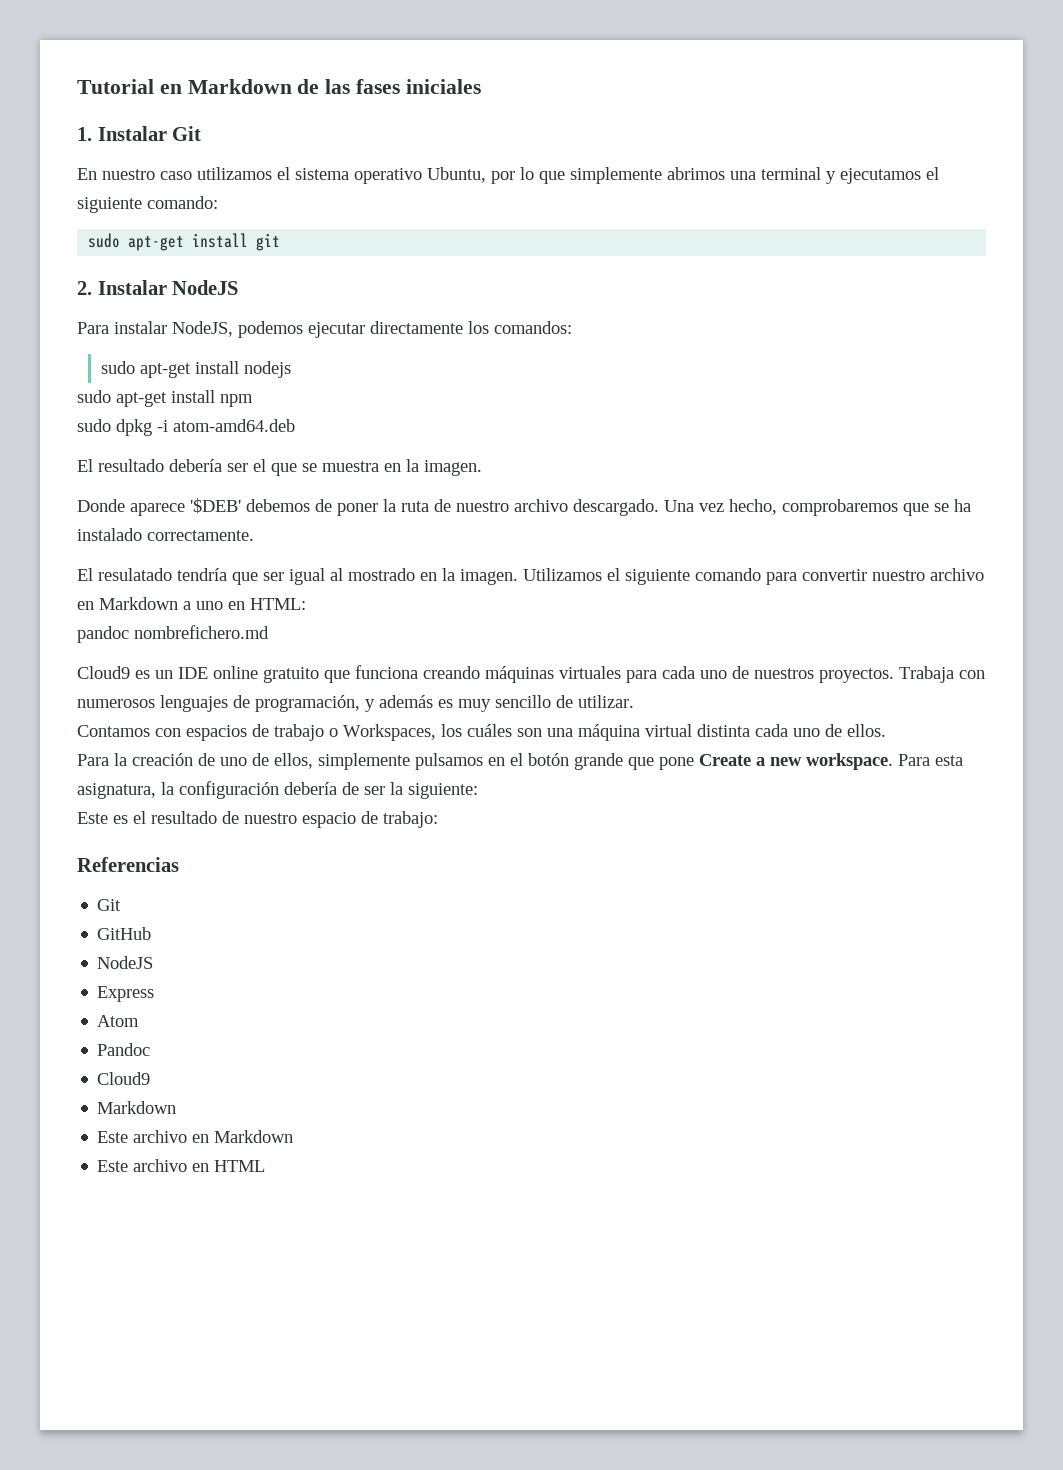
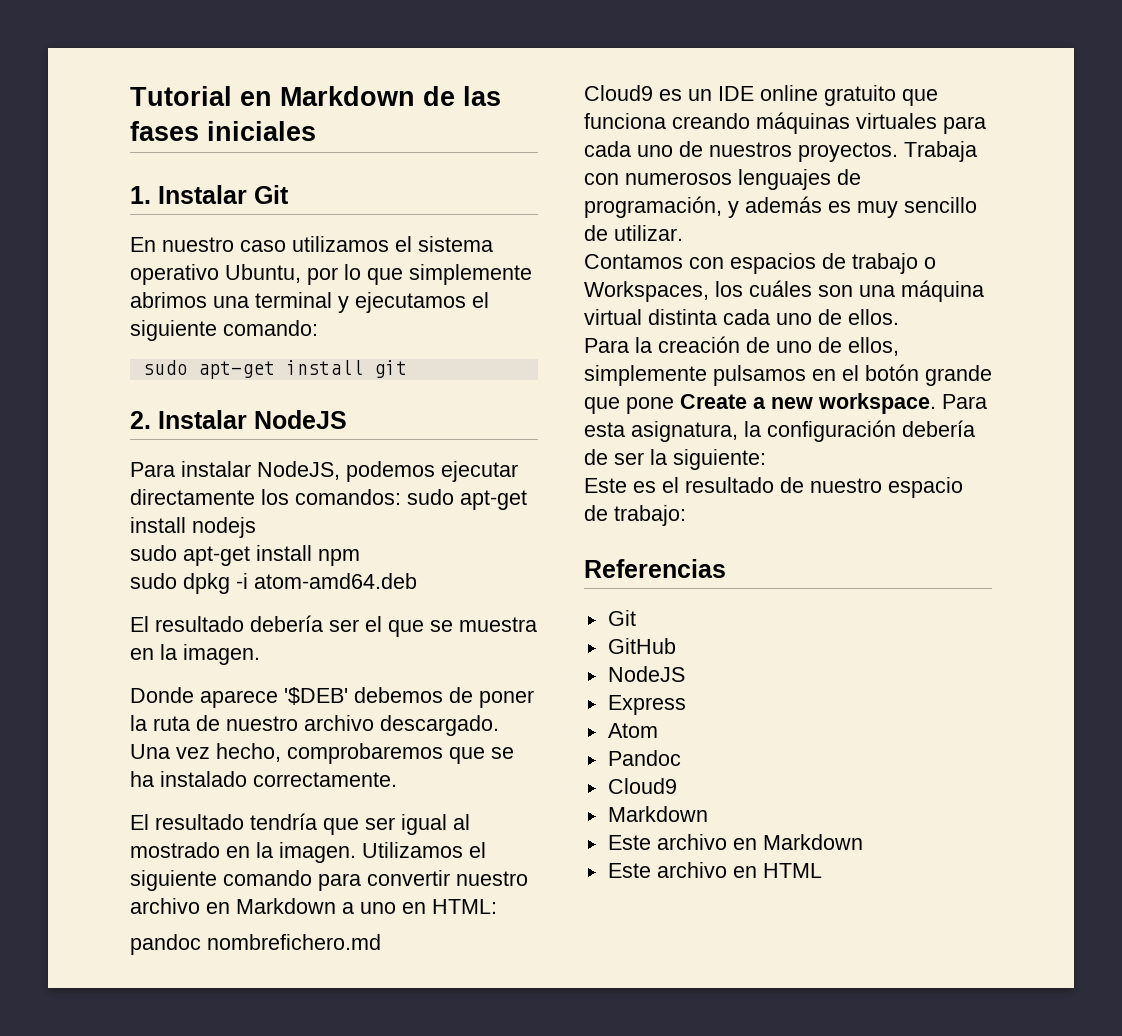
(572, 327) // -> (401, 497) none
[98,568,172,581] resulatado -> [155,814,244,830] resultado

